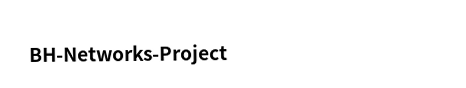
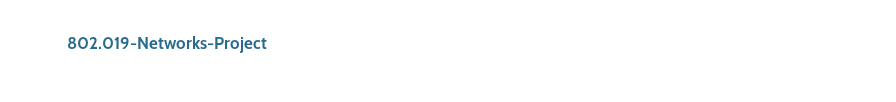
[29,44,228,66] BH-Networks-Project -> [67,36,267,53] 802.019-Networks-Project

